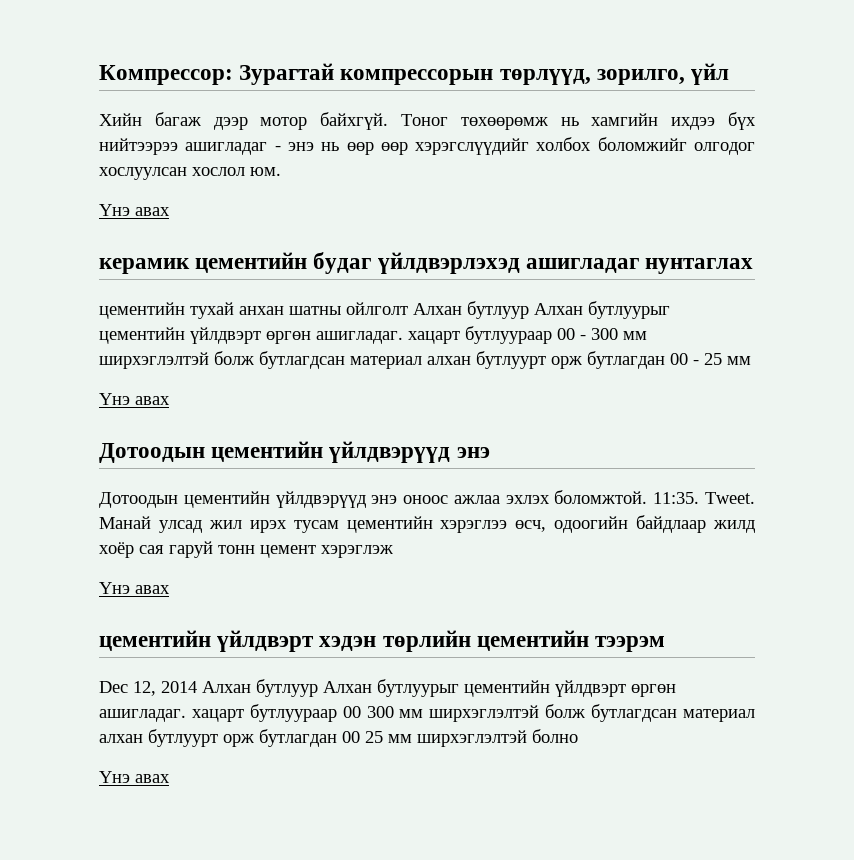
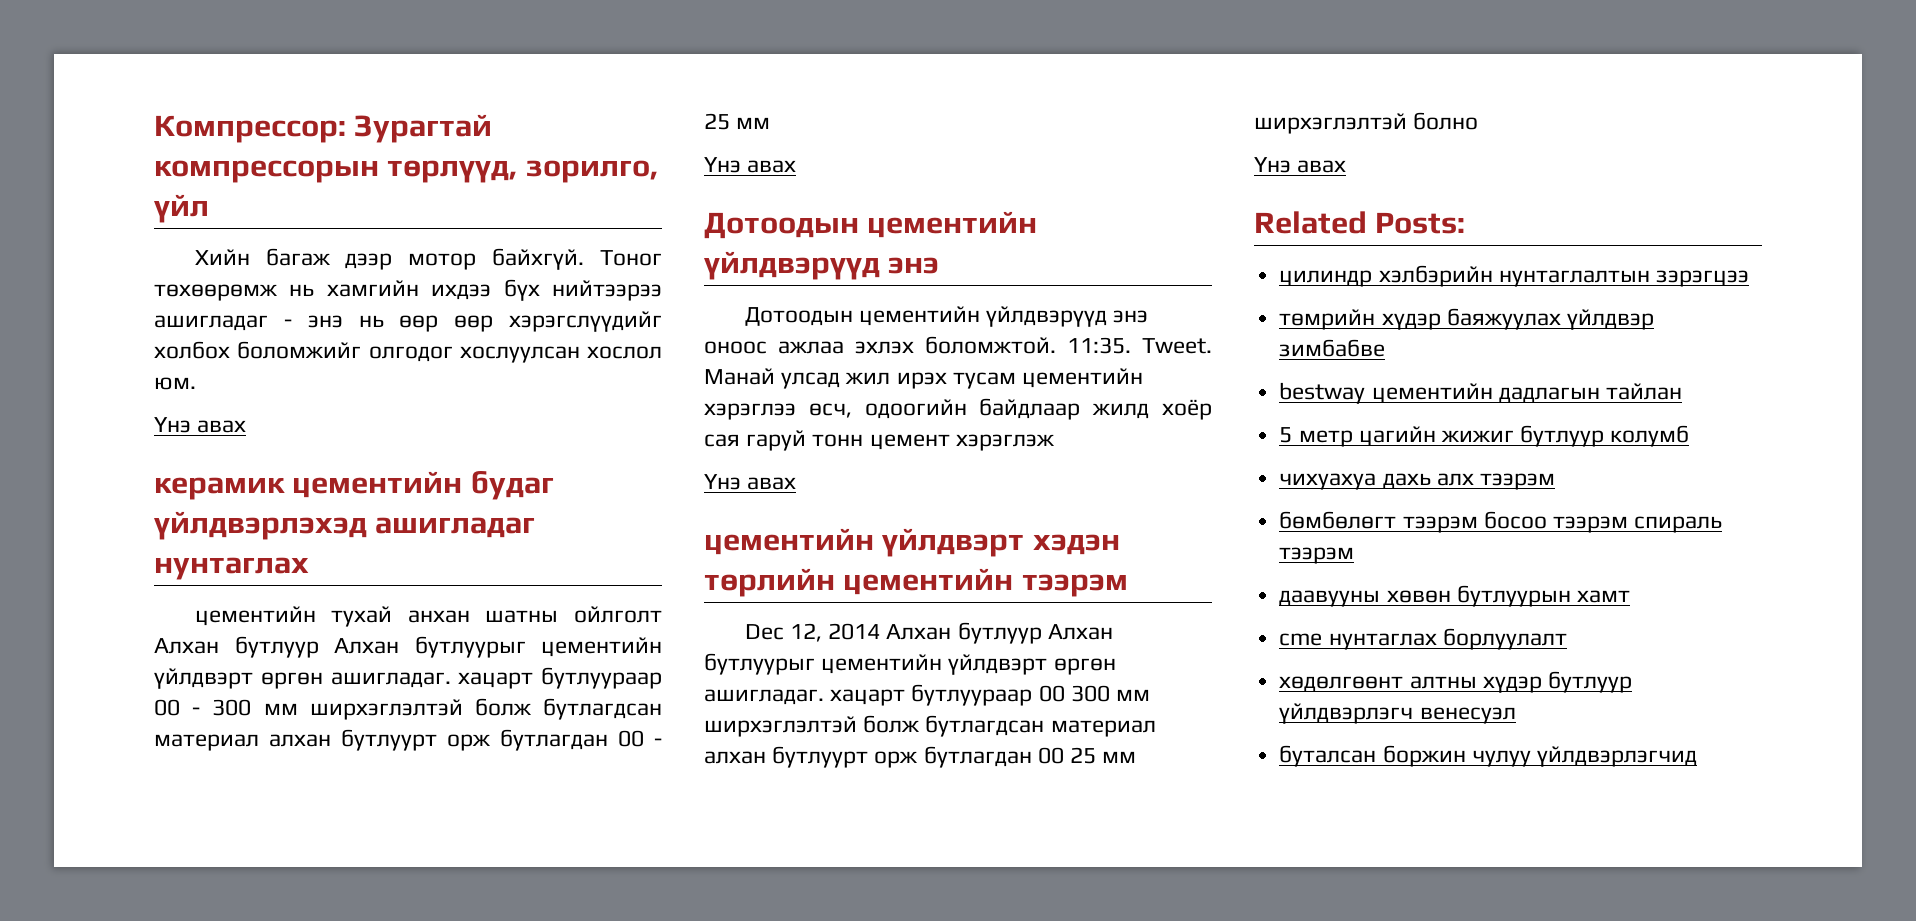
(170, 778) none -> [1254,211,1466,234] [1279,265,1749,287] [1279,308,1654,330] [1279,339,1386,357] [1279,382,1682,404] [1279,425,1690,447] [1279,473,1555,490] [1279,511,1723,533] [1279,547,1355,564] [1279,585,1630,607] [1279,628,1567,650] [1279,671,1632,693] [1279,703,1516,724] [1279,745,1697,767] // Related Posts: // цилиндр хэлбэрийн нунтаглалтын зэрэгцээ // төмрийн хүдэр баяжуулах үйлдвэр зимбабве // bestway цементийн дадлагын тайлан // 5 метр цагийн жижиг бутлуур колумб // чихуахуа дахь алх тээрэм // бөмбөлөгт тээрэм босоо тээрэм спираль тээрэм // даавууны хөвөн бутлуурын хамт // cme нунтаглах борлуулалт // хөдөлгөөнт алтны хүдэр бутлуур үйлдвэрлэгч венесуэл // буталсан боржин чулуу үйлдвэрлэгчид

